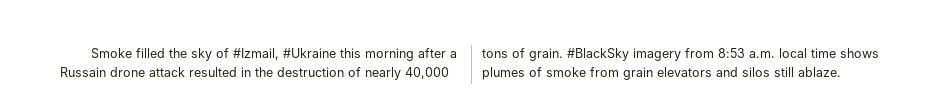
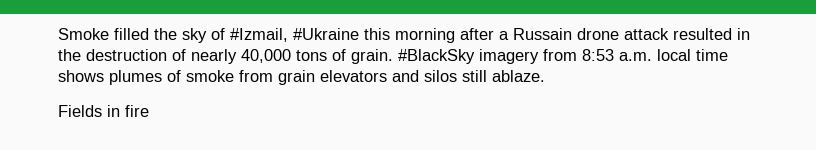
(841, 72) none -> [58,105,149,117] // Fields in fire

